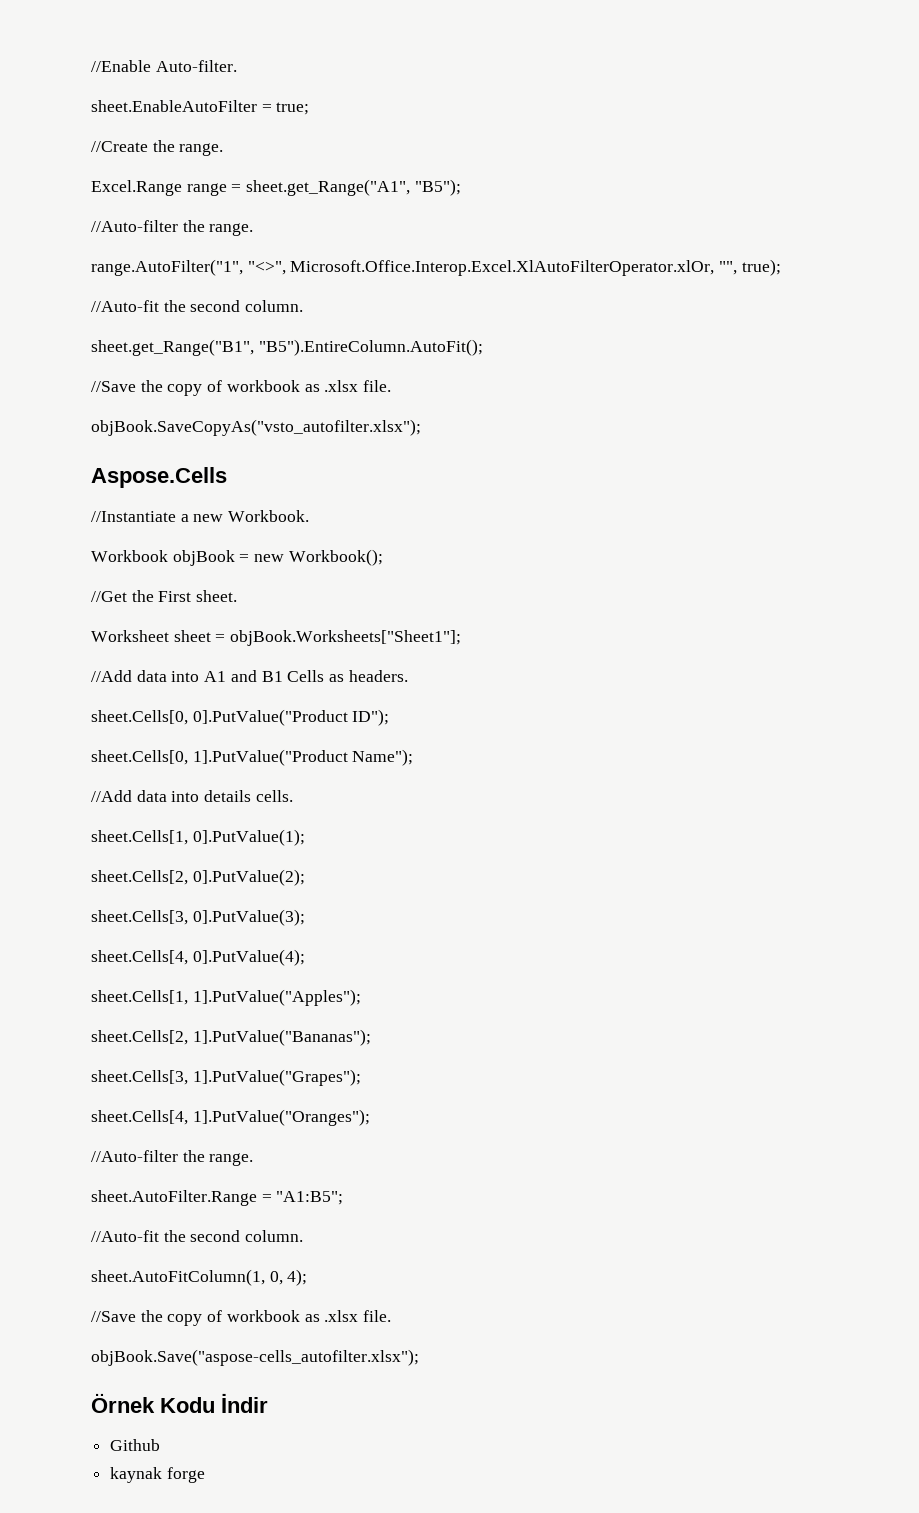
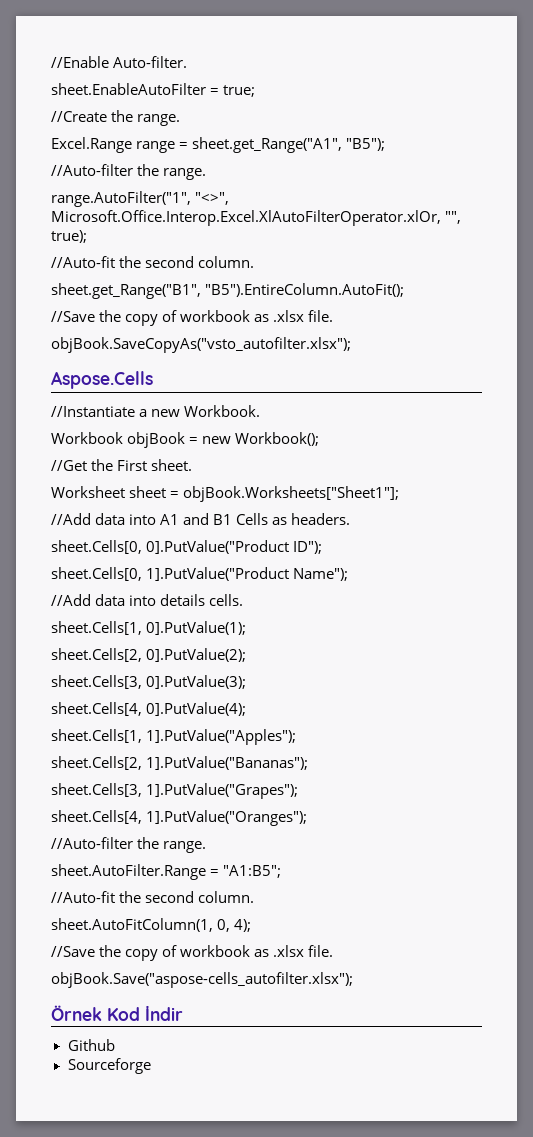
[160,1397,215,1413] Kodu -> [107,1007,140,1021] Kod
[110,1467,205,1483] kaynak forge -> [67,1058,151,1074] Sourceforge

